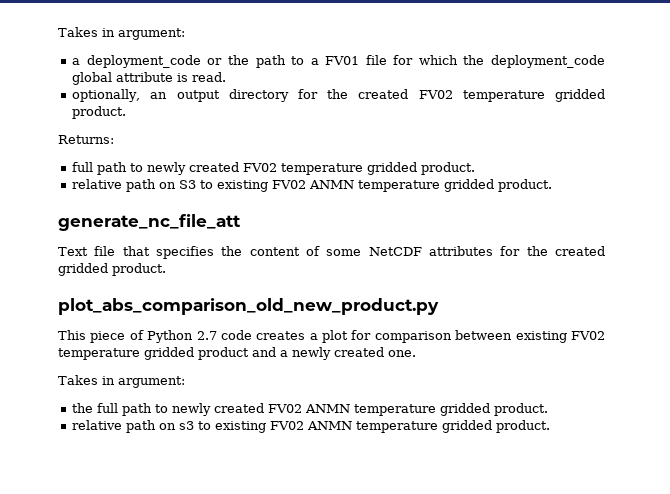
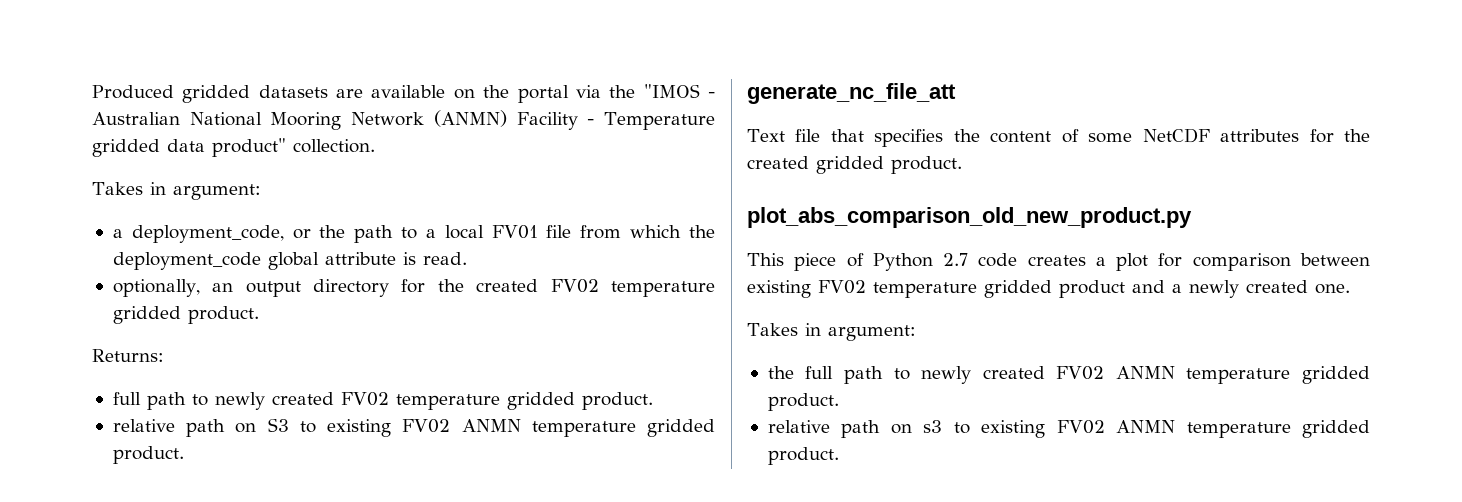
(58, 32) none -> [92,84,716,103] [92,110,716,130] [92,138,375,157] Produced gridded datasets are available on the portal via the "IMOS - Australian National Mooring Network (ANMN) Facility - Temperature gridded data product" collection. //
[86,55,201,68] deployment_code -> [131,225,284,243] deployment_code,
(319, 61) none -> [444,225,484,239] local
[393,55,414,65] for -> [580,225,622,239] from

